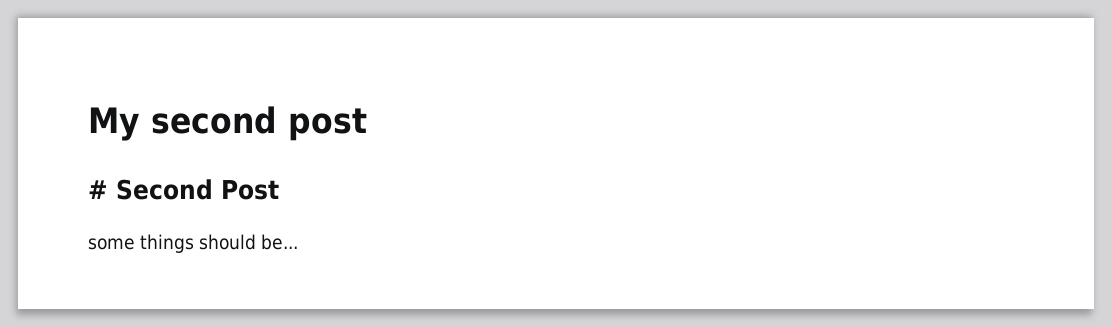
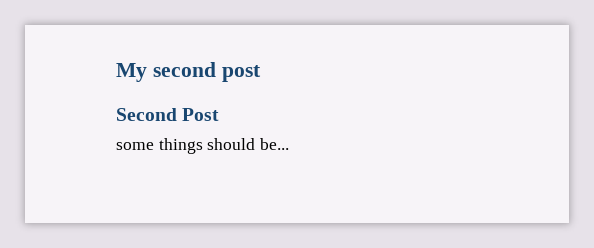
[88,180,108,199] # -> (261, 73) none

